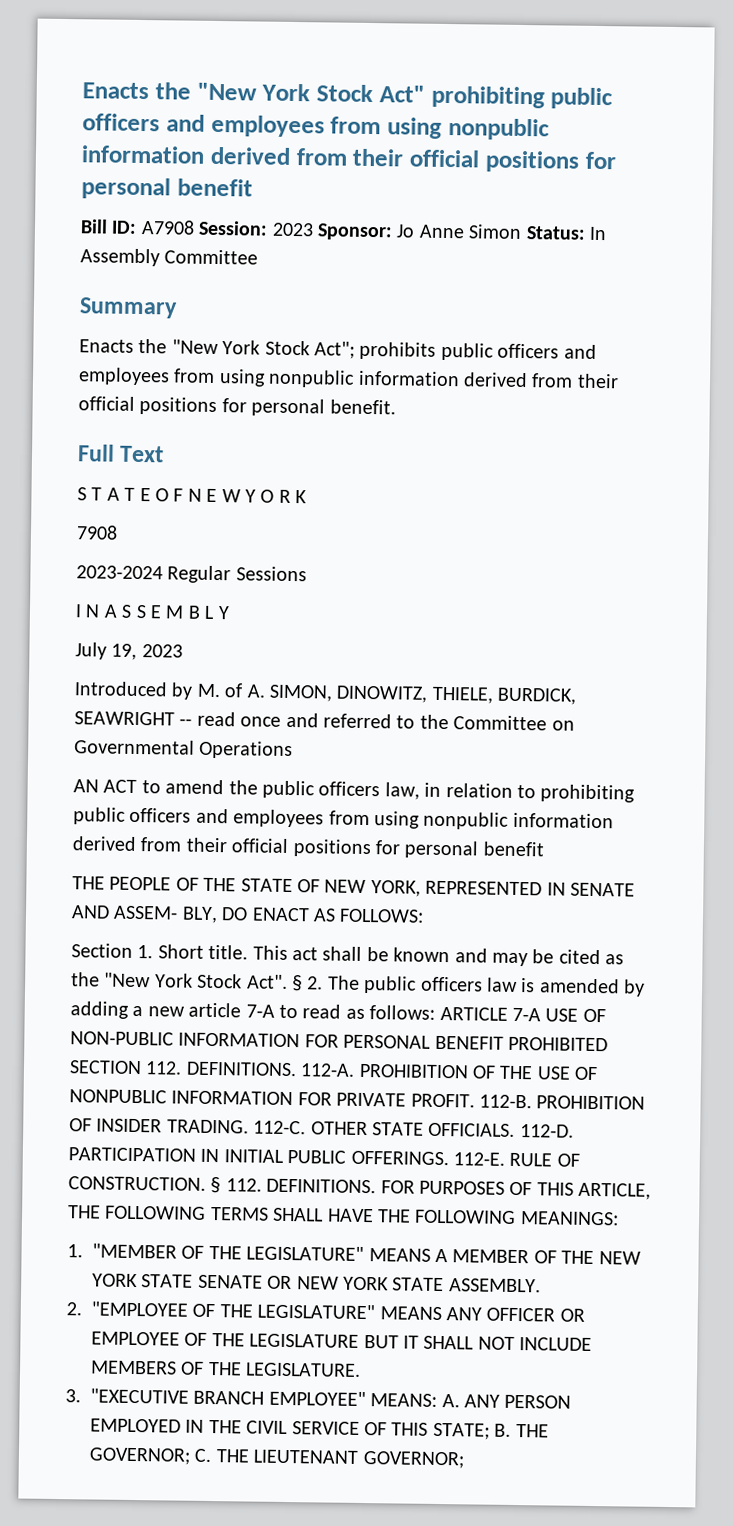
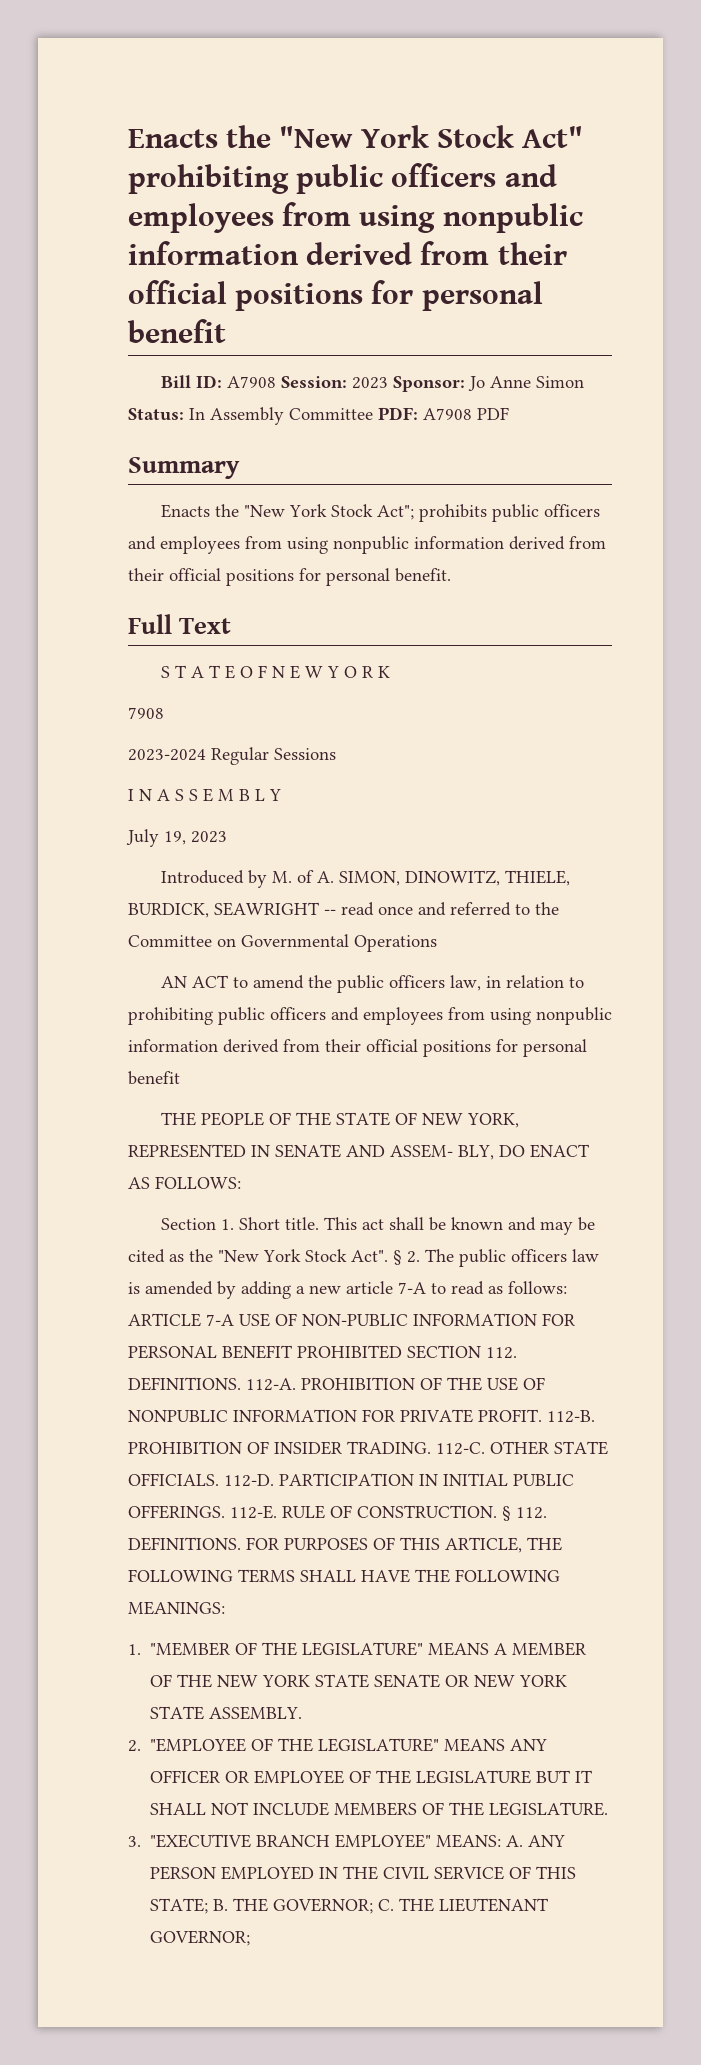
(259, 257) none -> [378,407,509,420] PDF: A7908 PDF

